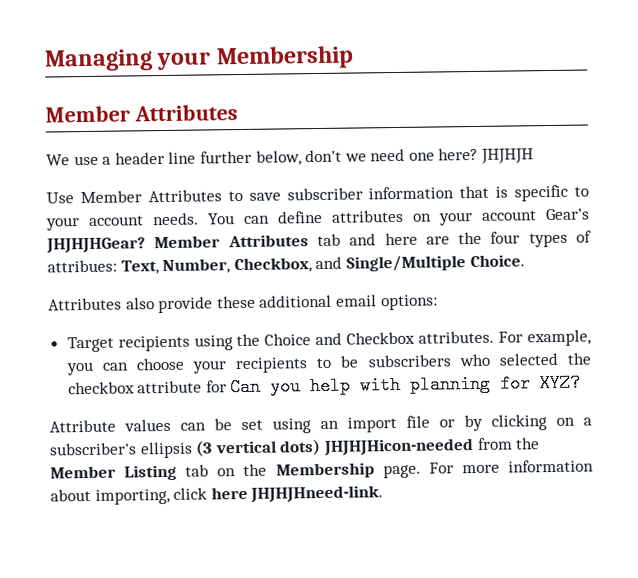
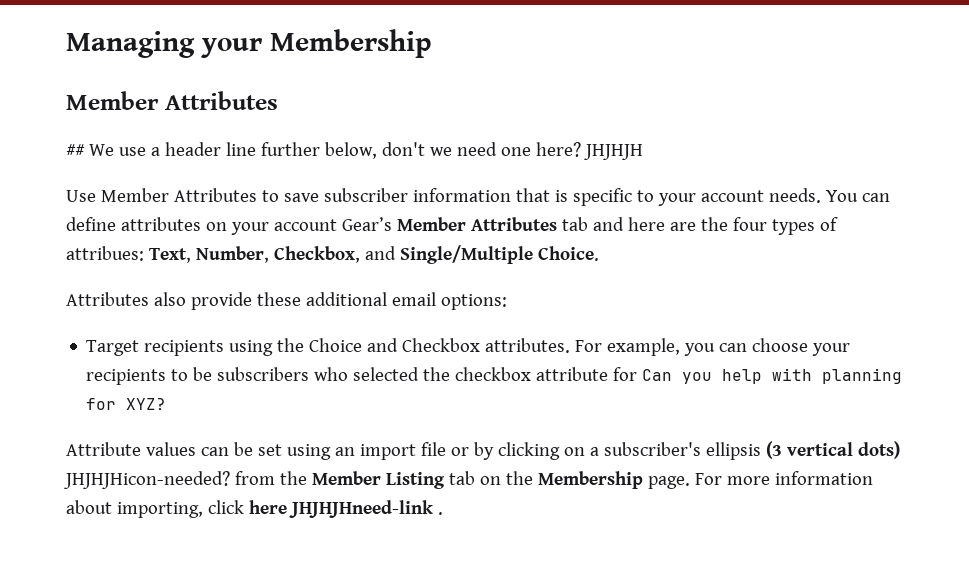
(238, 113) none -> [66,144,85,156] ##
[46,237,146,254] JHJHJHGear? -> (392, 224) none
[322,438,474,456] JHJHJHicon-needed -> [64,471,230,489] JHJHJHicon-needed?
[250,485,384,503] JHJHJHneed-link. -> [288,500,443,518] JHJHJHneed-link .

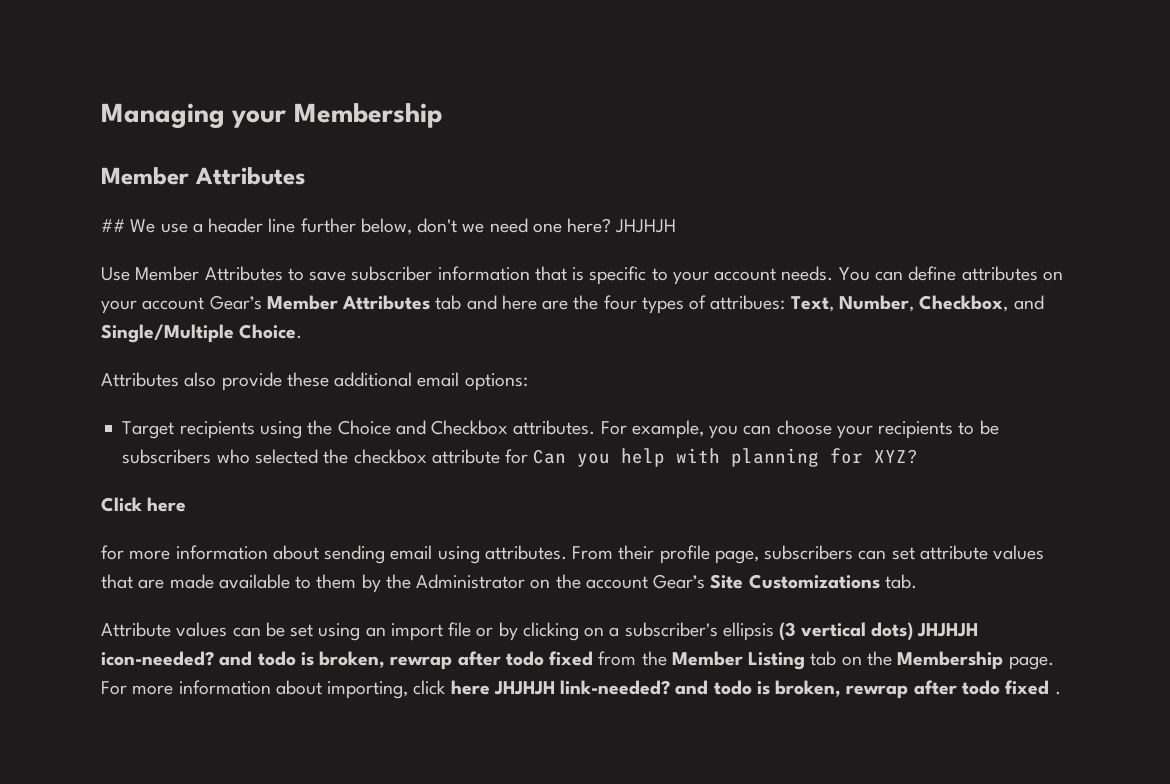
(167, 404) none -> [101,497,187,512] [101,545,1045,564] [101,574,917,593] // Click here // for more information about sending email using attributes. From their profile page, subscribers can set attribute values that are made available to them by the Administrator on the account Gear’s Site Customizations tab.
[64,471,230,489] JHJHJHicon-needed? -> [917,623,979,637] [101,651,594,670] JHJHJH icon-needed? and todo is broken, rewrap after todo fixed
[288,500,433,518] JHJHJHneed-link -> [493,680,1050,699] JHJHJH link-needed? and todo is broken, rewrap after todo fixed

